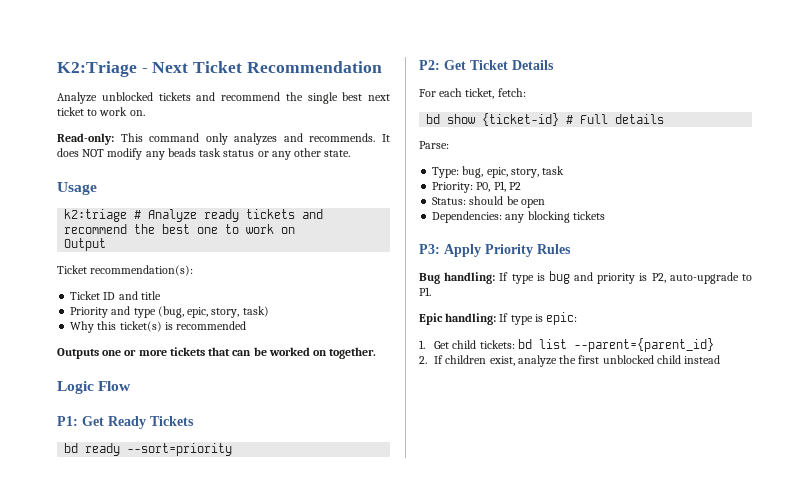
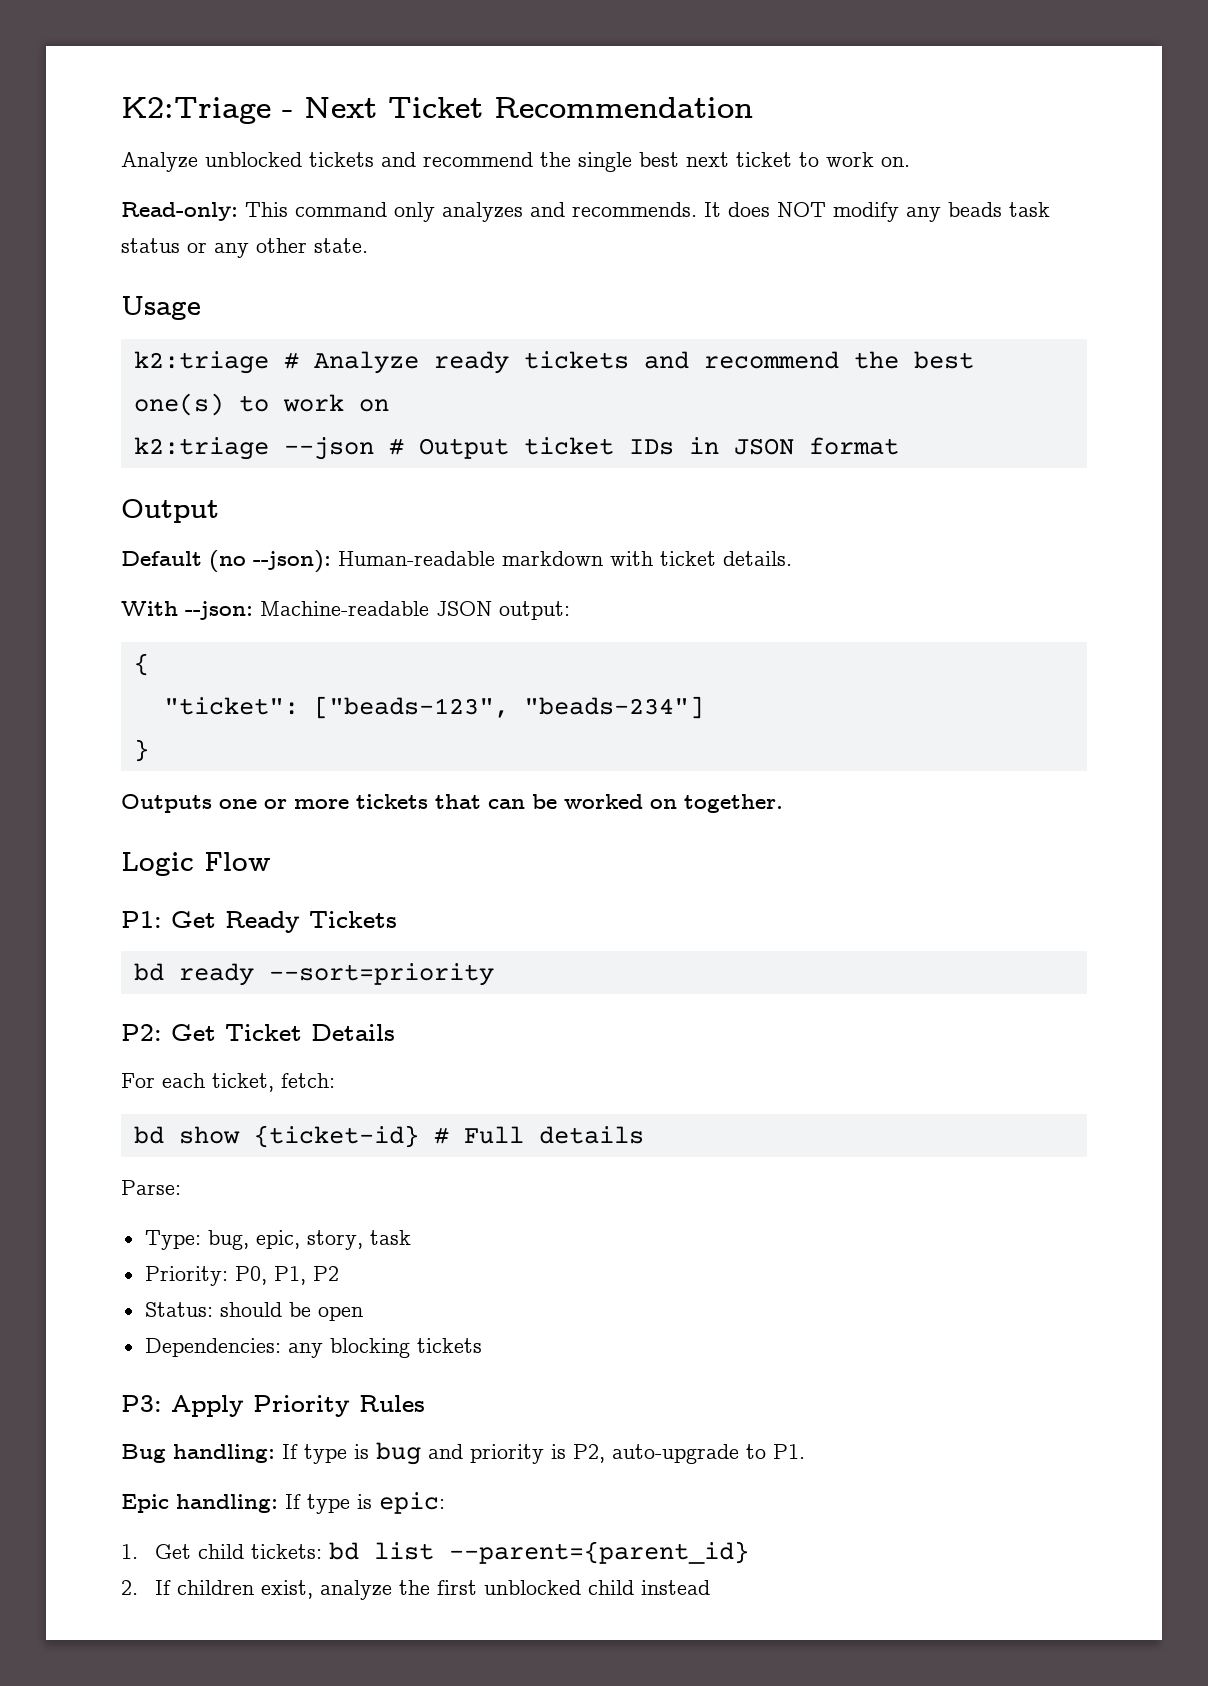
[197,227,219,234] one -> [133,393,224,416] one(s)
[64,238,107,251] [57,265,194,276] [70,291,161,300] [70,306,269,318] [70,321,247,333] Output // Ticket recommendation(s): // Ticket ID and title // Priority and type (bug, epic, story, task) // Why this ticket(s) is recommended -> [133,437,899,460] [121,499,219,523] [121,550,792,573] [121,601,570,620] [133,653,149,676] [163,696,704,719] [133,739,149,762] k2:triage --json # Output ticket IDs in JSON format // Output // Default (no --json): Human-readable markdown with ticket details. // With --json: Machine-readable JSON output: // { // "ticket": ["beads-123", "beads-234"] // }

